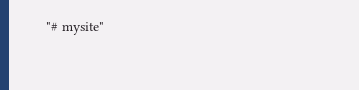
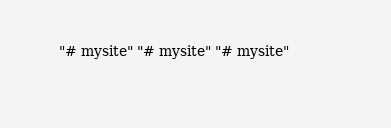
[46,22,104,35] "# mysite" -> [59,45,289,59] "# mysite" "# mysite" "# mysite"

